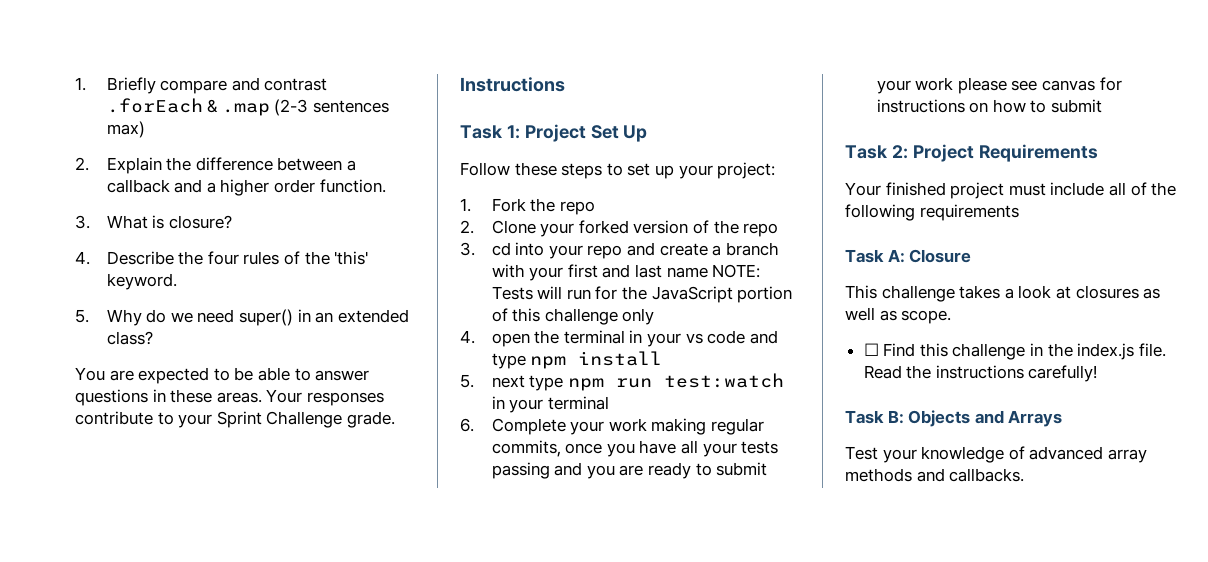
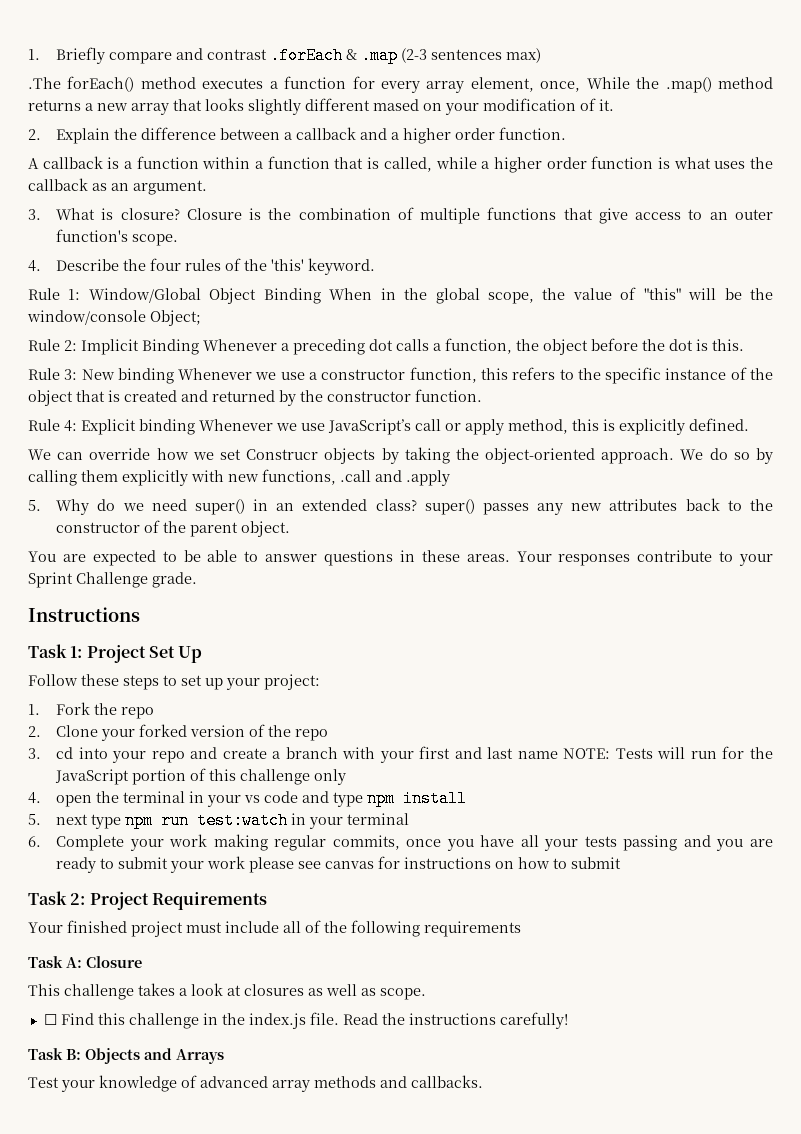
(145, 129) none -> [28,76,774,93] [28,98,614,115] // .The forEach() method executes a function for every array element, once, While the .map() method returns a new array that looks slightly different mased on your modification of it.
[75,215,232,229] 3. What is closure? -> [28,156,774,173] [28,178,207,195] [28,207,773,224] [56,229,179,246] A callback is a function within a function that is called, while a higher order function is what uses the callback as an argument. // 3. What is closure? Closure is the combination of multiple functions that give access to an outer function's scope.
(177, 281) none -> [28,287,773,304] [27,310,201,326] [28,338,744,355] [28,367,773,384] [28,389,482,406] [28,418,749,435] [28,447,773,464] [28,469,450,486] // Rule 1: Window/Global Object Binding When in the global scope, the value of "this" will be the window/console Object; // Rule 2: Implicit Binding Whenever a preceding dot calls a function, the object before the dot is this. // Rule 3: New binding Whenever we use a constructor function, this refers to the specific instance of the object that is created and returned by the constructor function. // Rule 4: Explicit binding Whenever we use JavaScript’s call or apply method, this is explicitly defined. // We can override how we set Construcr objects by taking the object-oriented approach. We do so by calling them explicitly with new functions, .call and .apply
(153, 338) none -> [424,498,773,515] [56,520,291,537] super() passes any new attributes back to the constructor of the parent object.

